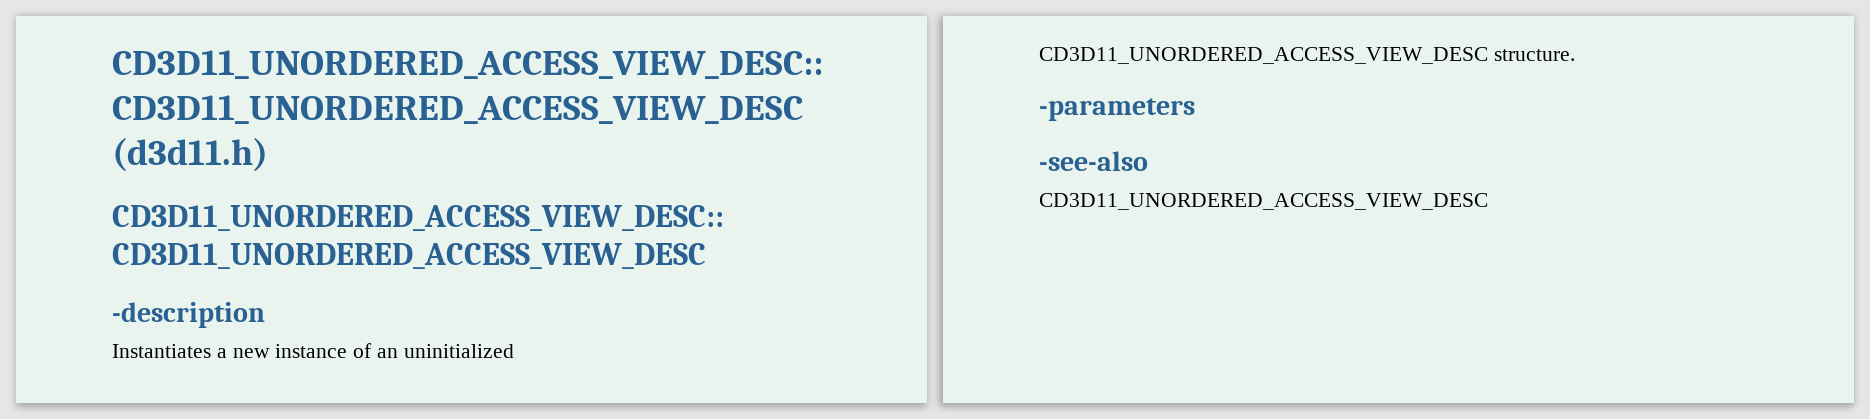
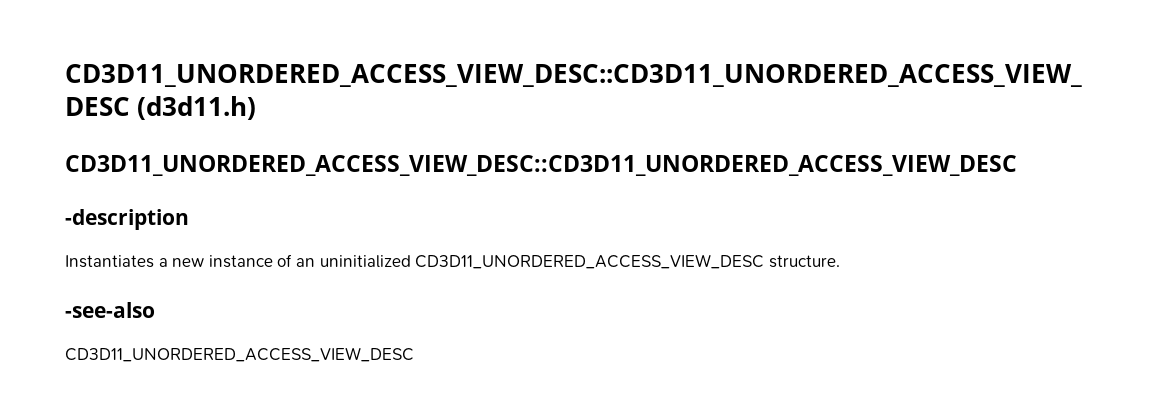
[1039,98,1195,121] // -parameters -> (840, 261) none

